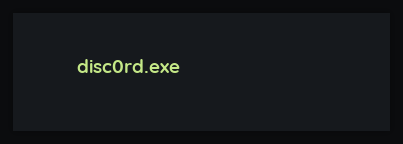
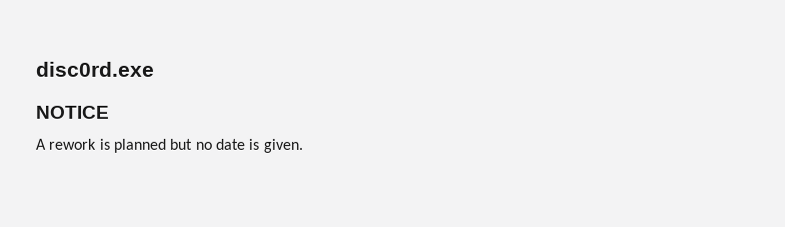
(180, 66) none -> [35,105,110,119] [35,138,303,153] // NOTICE // A rework is planned but no date is given.

